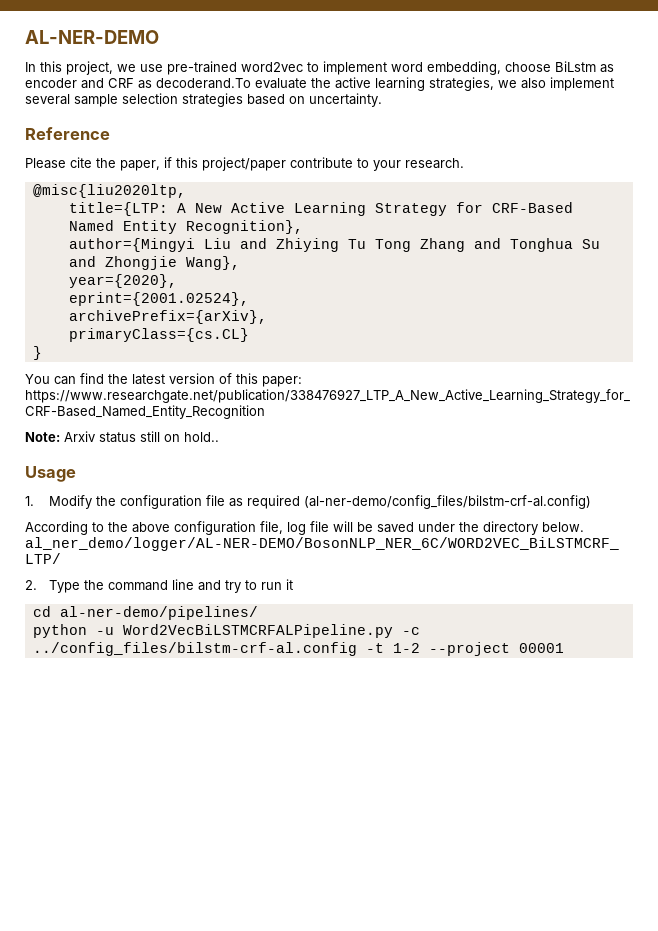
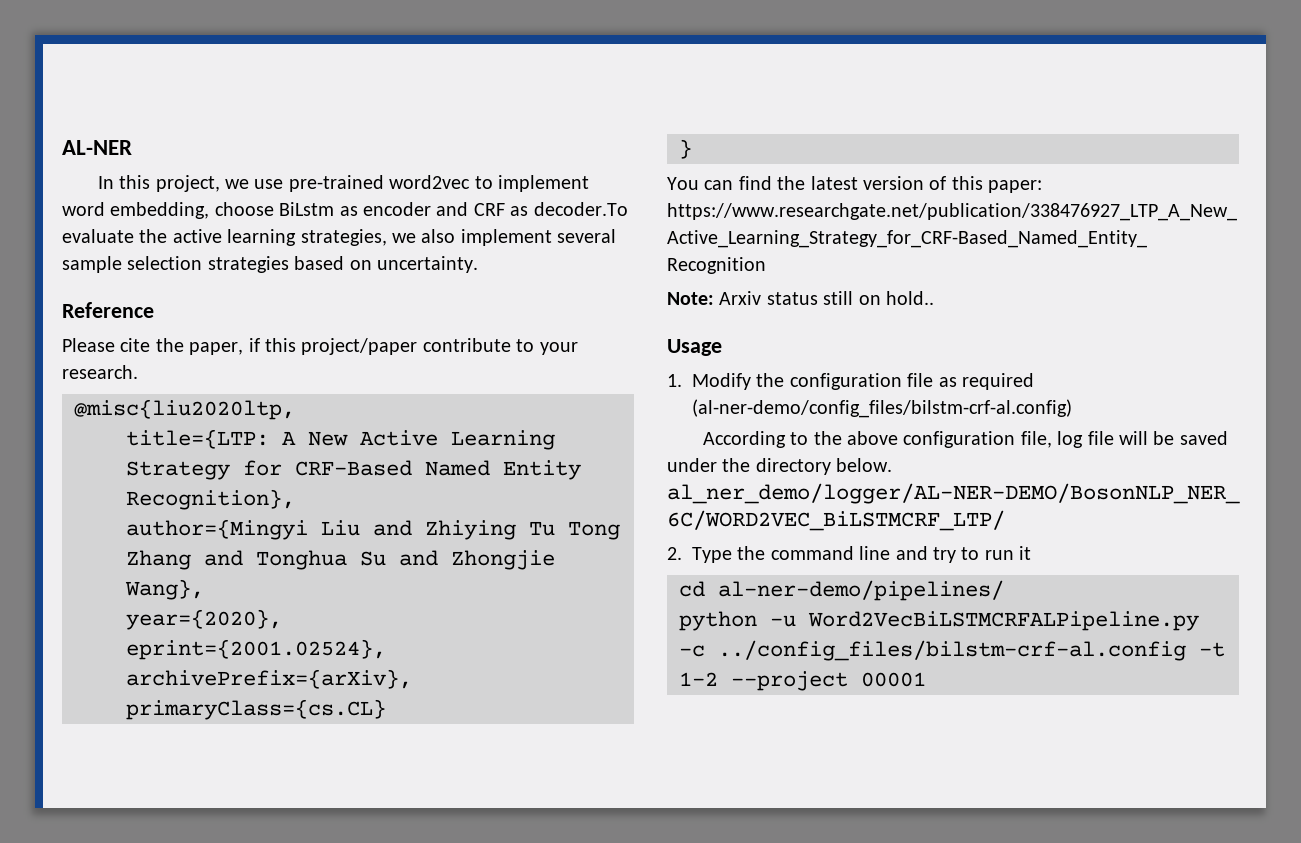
[25,30,159,44] AL-NER-DEMO -> [62,140,132,155] AL-NER
[156,78,251,89] decoderand.To -> [533,202,628,216] decoder.To

